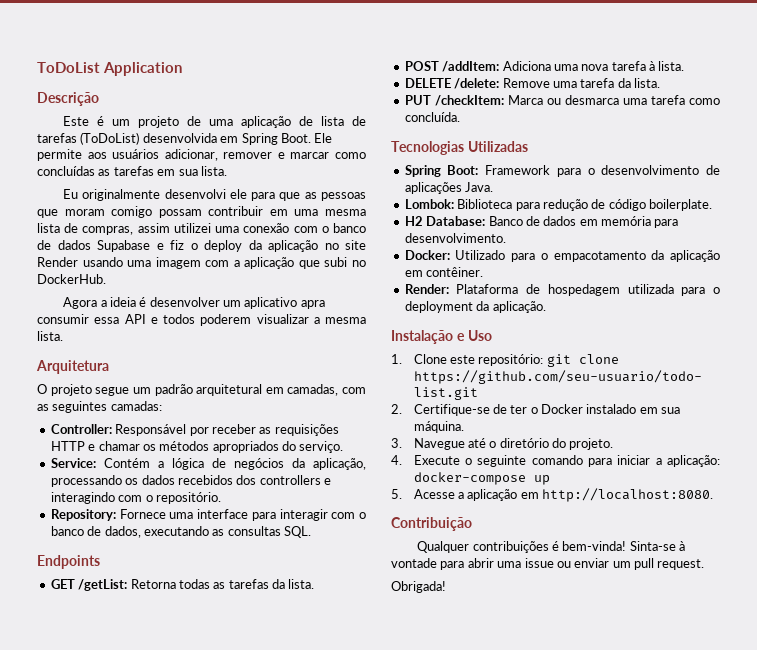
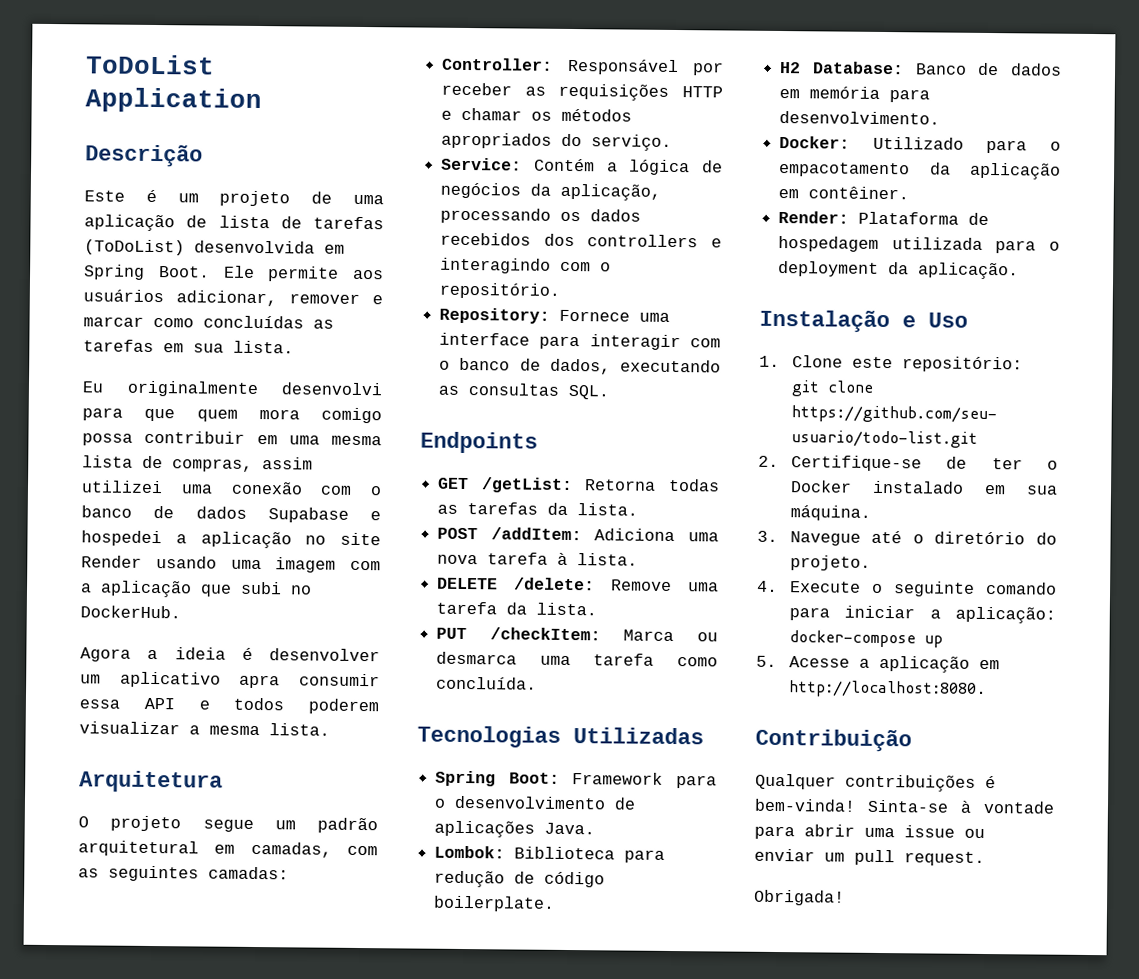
[229,189,247,199] ele -> (383, 389) none
[304,192,366,201] [37,206,202,218] as pessoas que moram comigo possam -> [196,407,382,424] [82,433,133,446] quem mora comigo possa
[170,240,262,252] fiz o deploy da -> [81,530,187,547] hospedei a

